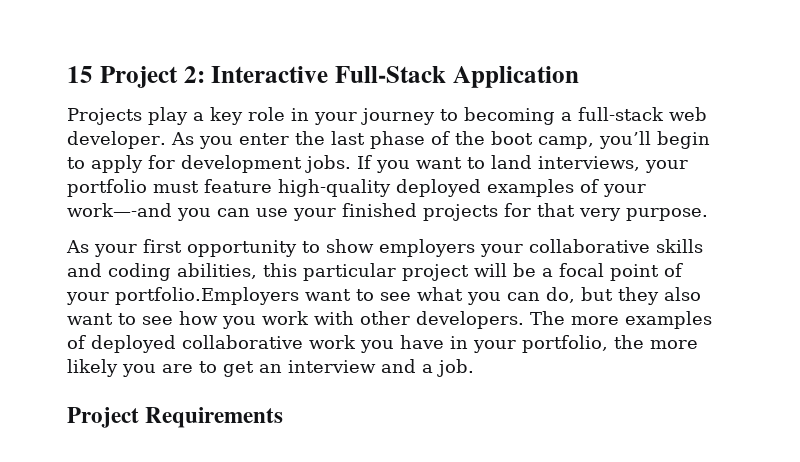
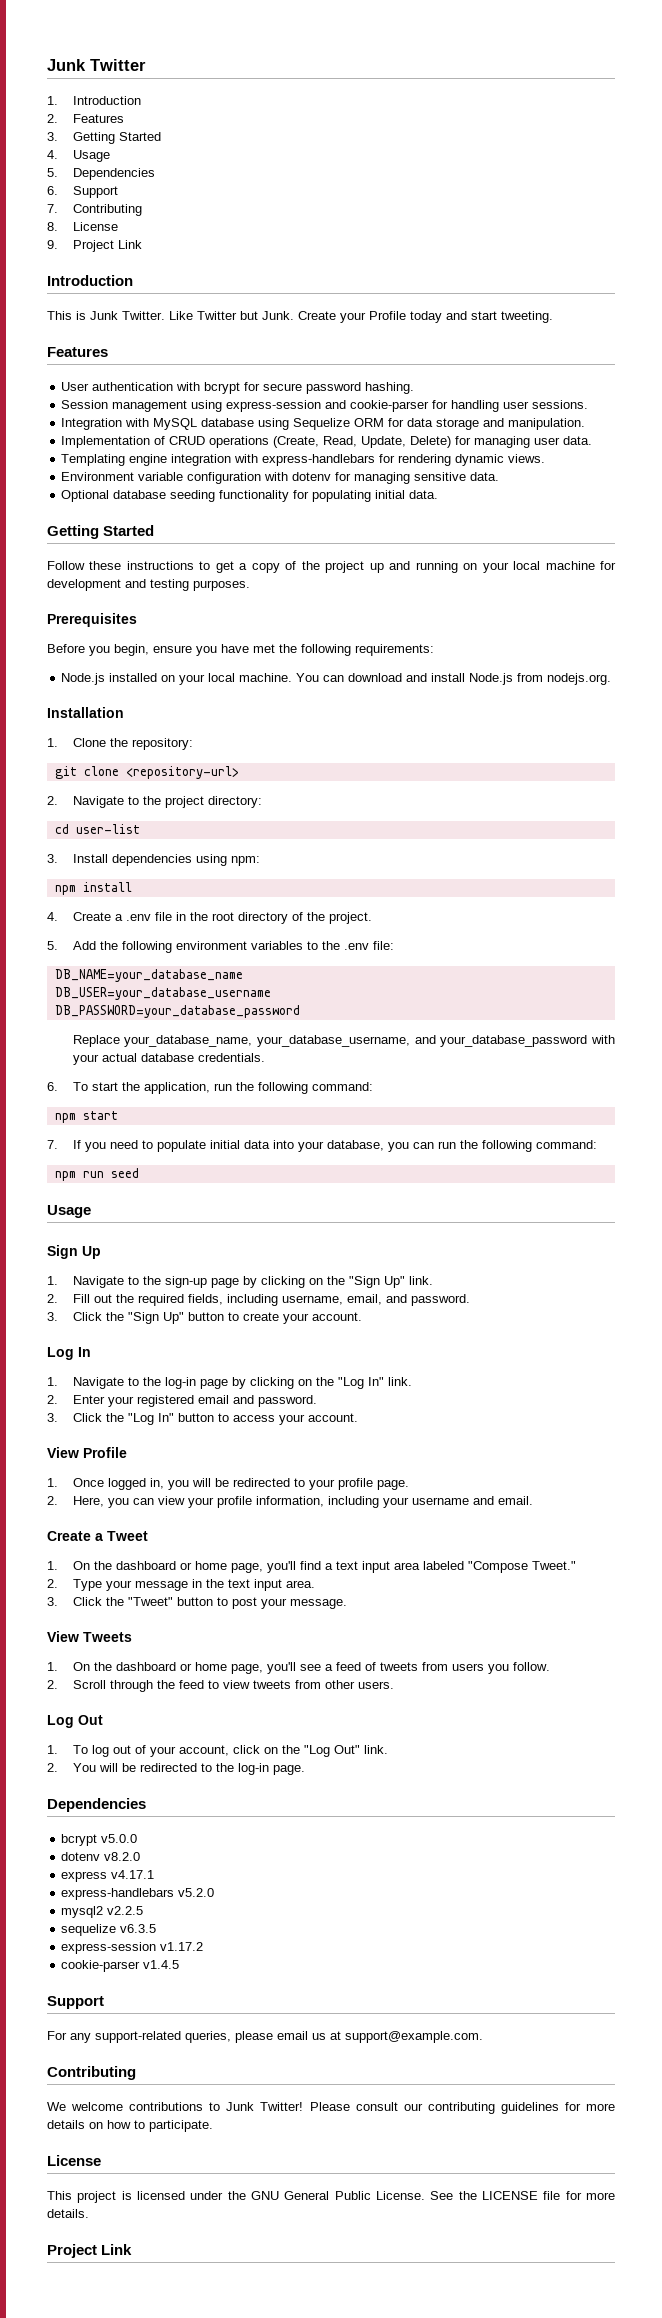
[67,66,579,88] [67,107,707,125] [67,131,710,149] [67,155,688,173] [67,179,646,197] [67,203,708,221] [66,239,703,257] [67,263,683,281] [66,287,701,305] [67,311,712,329] [67,335,698,353] [67,359,474,377] [67,407,284,428] 15 Project 2: Interactive Full-Stack Application // Projects play a key role in your journey to becoming a full-stack web developer. As you enter the last phase of the boot camp, you’ll begin to apply for development jobs. If you want to land interviews, your portfolio must feature high-quality deployed examples of your work—-and you can use your finished projects for that very purpose. // As your first opportunity to show employers your collaborative skills and coding abilities, this particular project will be a focal point of your portfolio.Employers want to see what you can do, but they also want to see how you work with other developers. The more examples of deployed collaborative work you have in your portfolio, the more likely you are to get an interview and a job. // Project Requirements -> [47,59,146,71] [47,96,141,105] [47,114,124,123] [47,132,161,144] [47,150,110,162] [47,168,155,180] [47,186,118,198] [47,204,142,216] [47,222,118,231] [47,240,142,252] [47,275,133,286] [47,311,553,323] [47,347,108,357] [61,382,415,394] [61,400,589,412] [61,418,586,430] [61,436,593,448] [61,454,546,466] [61,472,500,484] [61,490,439,502] [47,525,155,539] [47,561,617,573] [47,579,250,591] [47,613,137,627] [47,644,434,656] [61,673,612,685] [47,707,124,718] [47,738,193,750] [54,766,239,779] [47,796,262,808] [54,824,140,834] [47,854,260,866] [54,882,132,895] [47,912,372,924] [47,941,394,953] [54,969,243,982] [54,987,271,1000] [54,1005,300,1018] [72,1035,615,1047] [72,1053,265,1065] [47,1082,373,1094] [54,1111,118,1123] [47,1140,597,1152] [54,1168,139,1181] [47,1205,91,1218] [47,1245,101,1259] [47,1276,433,1288] [47,1294,470,1306] [47,1312,362,1324] [47,1347,91,1360] [47,1377,412,1389] [47,1395,317,1407] [47,1413,358,1425] [47,1447,127,1458] [47,1478,409,1490] [47,1496,533,1508] [47,1531,148,1541] [47,1561,576,1573] [47,1579,315,1591] [47,1597,347,1609] [47,1631,132,1642] [47,1662,550,1674] [47,1680,394,1692] [47,1715,103,1728] [47,1745,388,1757] [47,1763,305,1775] [47,1798,146,1812] [61,1834,138,1846] [61,1852,141,1861] [61,1870,155,1882] [61,1888,215,1900] [61,1906,144,1918] [61,1924,157,1936] [61,1942,204,1954] [61,1960,180,1972] [47,1996,104,2009] [47,2031,483,2043] [47,2066,136,2080] [47,2102,615,2114] [47,2120,213,2132] [47,2155,101,2166] [47,2191,615,2203] [47,2209,89,2218] [47,2244,133,2258] Junk Twitter // 1. Introduction // 2. Features // 3. Getting Started // 4. Usage // 5. Dependencies // 6. Support // 7. Contributing // 8. License // 9. Project Link // Introduction // This is Junk Twitter. Like Twitter but Junk. Create your Profile today and start tweeting. // Features // User authentication with bcrypt for secure password hashing. // Session management using express-session and cookie-parser for handling user sessions. // Integration with MySQL database using Sequelize ORM for data storage and manipulation. // Implementation of CRUD operations (Create, Read, Update, Delete) for managing user data. // Templating engine integration with express-handlebars for rendering dynamic views. // Environment variable configuration with dotenv for managing sensitive data. // Optional database seeding functionality for populating initial data. // Getting Started // Follow these instructions to get a copy of the project up and running on your local machine for development and testing purposes. // Prerequisites // Before you begin, ensure you have met the following requirements: // Node.js installed on your local machine. You can download and install Node.js from nodejs.org. // Installation // 1. Clone the repository: // git clone <repository-url> // 2. Navigate to the project directory: // cd user-list // 3. Install dependencies using npm: // npm install // 4. Create a .env file in the root directory of the project. // 5. Add the following environment variables to the .env file: // DB_NAME=your_database_name // DB_USER=your_database_username // DB_PASSWORD=your_database_password // Replace your_database_name, your_database_username, and your_database_password with your actual database credentials. // 6. To start the application, run the following command: // npm start // 7. If you need to populate initial data into your database, you can run the following command: // npm run seed // Usage // Sign Up // 1. Navigate to the sign-up page by clicking on the "Sign Up" link. // 2. Fill out the required fields, including username, email, and password. // 3. Click the "Sign Up" button to create your account. // Log In // 1. Navigate to the log-in page by clicking on the "Log In" link. // 2. Enter your registered email and password. // 3. Click the "Log In" button to access your account. // View Profile // 1. Once logged in, you will be redirected to your profile page. // 2. Here, you can view your profile information, including your username and email. // Create a Tweet // 1. On the dashboard or home page, you'll find a text input area labeled "Compose Tweet." // 2. Type your message in the text input area. // 3. Click the "Tweet" button to post your message. // View Tweets // 1. On the dashboard or home page, you'll see a feed of tweets from users you follow. // 2. Scroll through the feed to view tweets from other users. // Log Out // 1. To log out of your account, click on the "Log Out" link. // 2. You will be redirected to the log-in page. // Dependencies // bcrypt v5.0.0 // dotenv v8.2.0 // express v4.17.1 // express-handlebars v5.2.0 // mysql2 v2.2.5 // sequelize v6.3.5 // express-session v1.17.2 // cookie-parser v1.4.5 // Support // For any support-related queries, please email us at support@example.com. // Contributing // We welcome contributions to Junk Twitter! Please consult our contributing guidelines for more details on how to participate. // License // This project is licensed under the GNU General Public License. See the LICENSE file for more details. // Project Link

